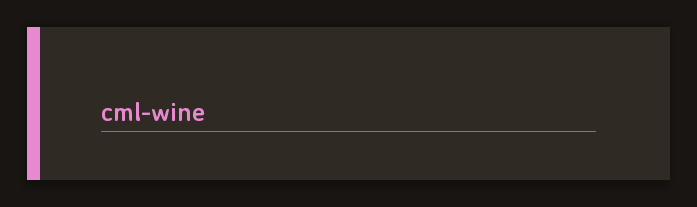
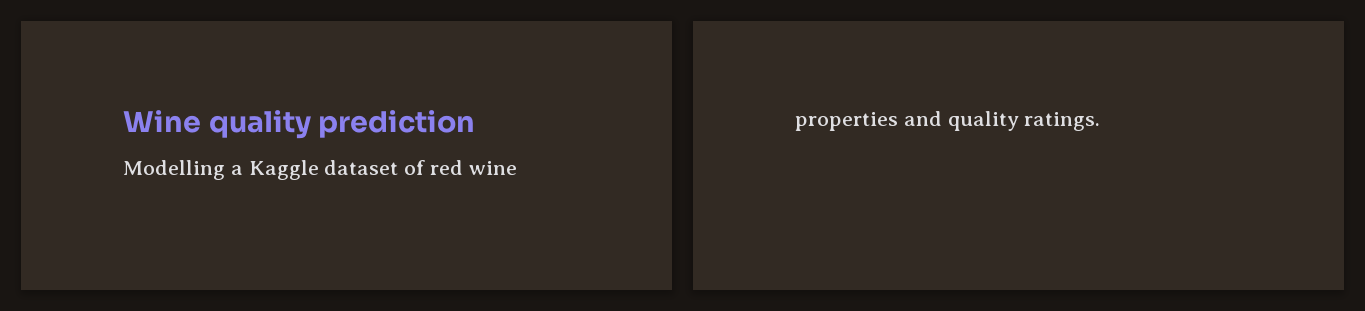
[101,102,205,121] cml-wine -> [123,110,476,139] [123,160,517,180] [795,111,1101,131] Wine quality prediction // Modelling a Kaggle dataset of red wine properties and quality ratings.

